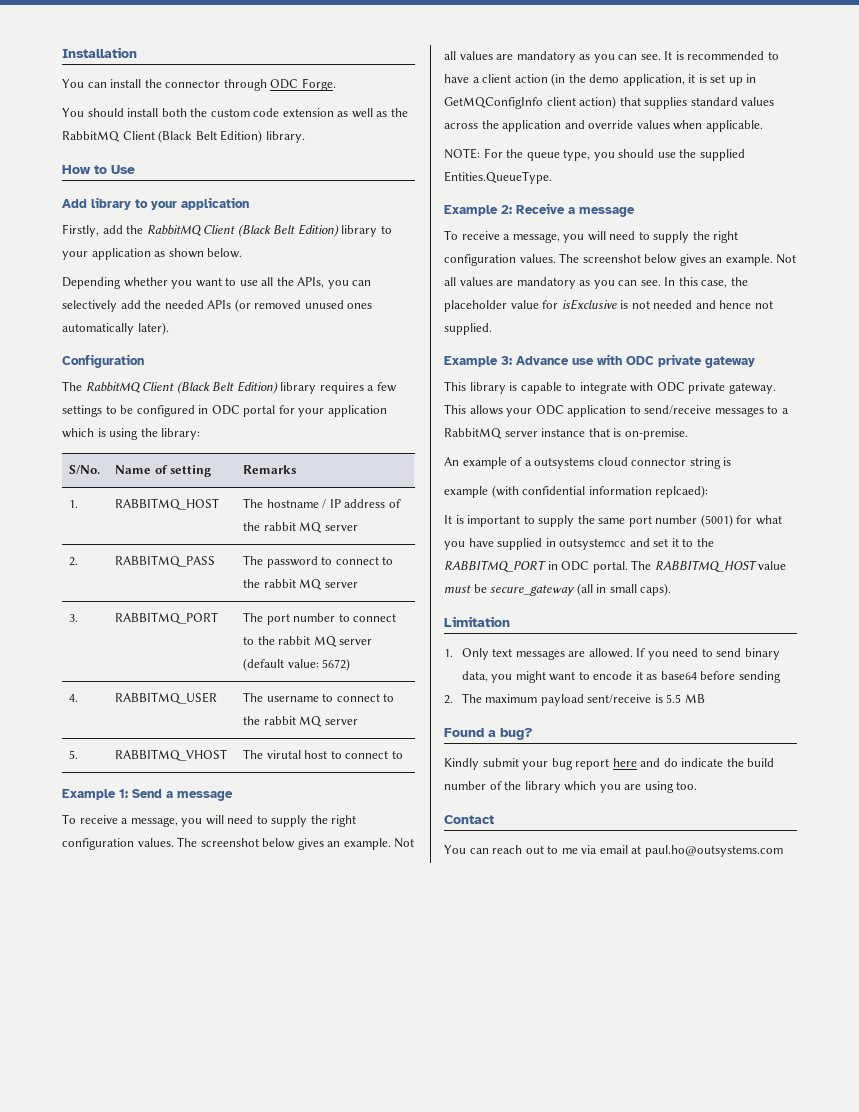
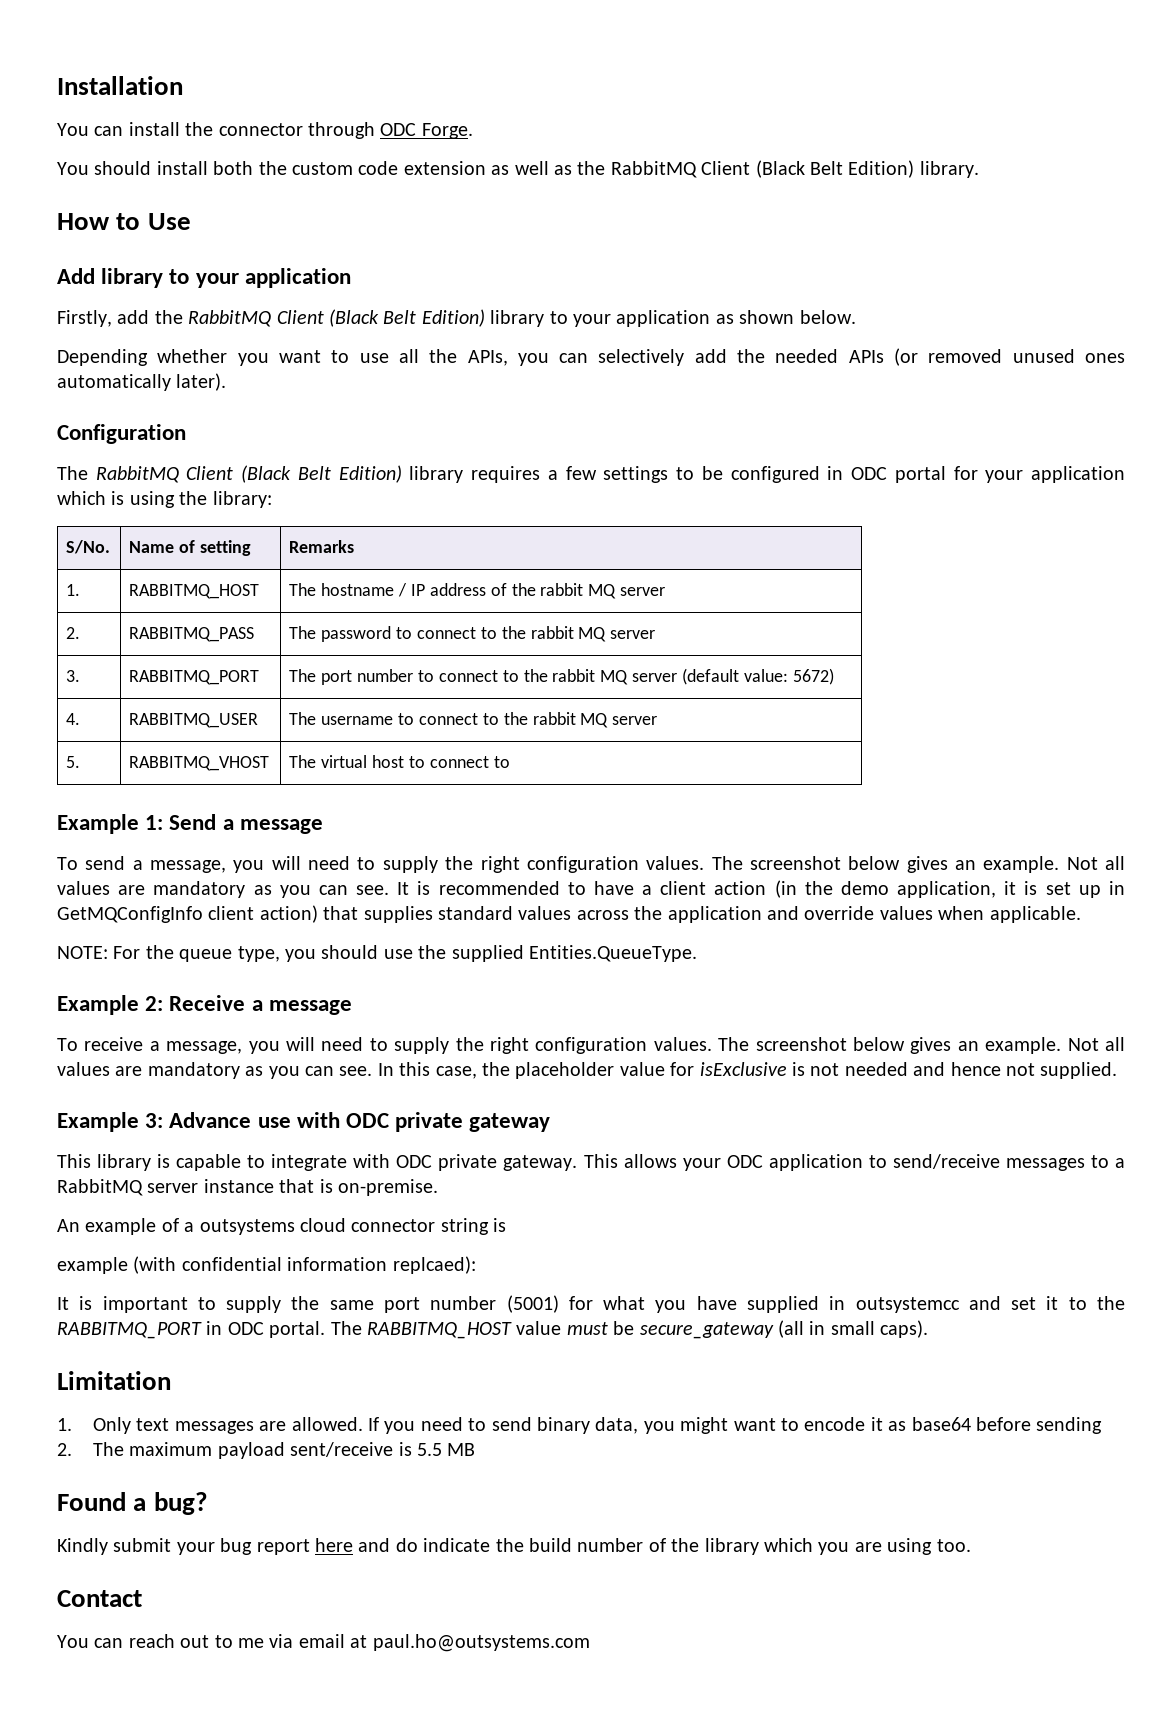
[266,750,301,759] virutal -> [321,755,368,768] virtual
[79,815,118,824] receive -> [85,856,126,870] send

